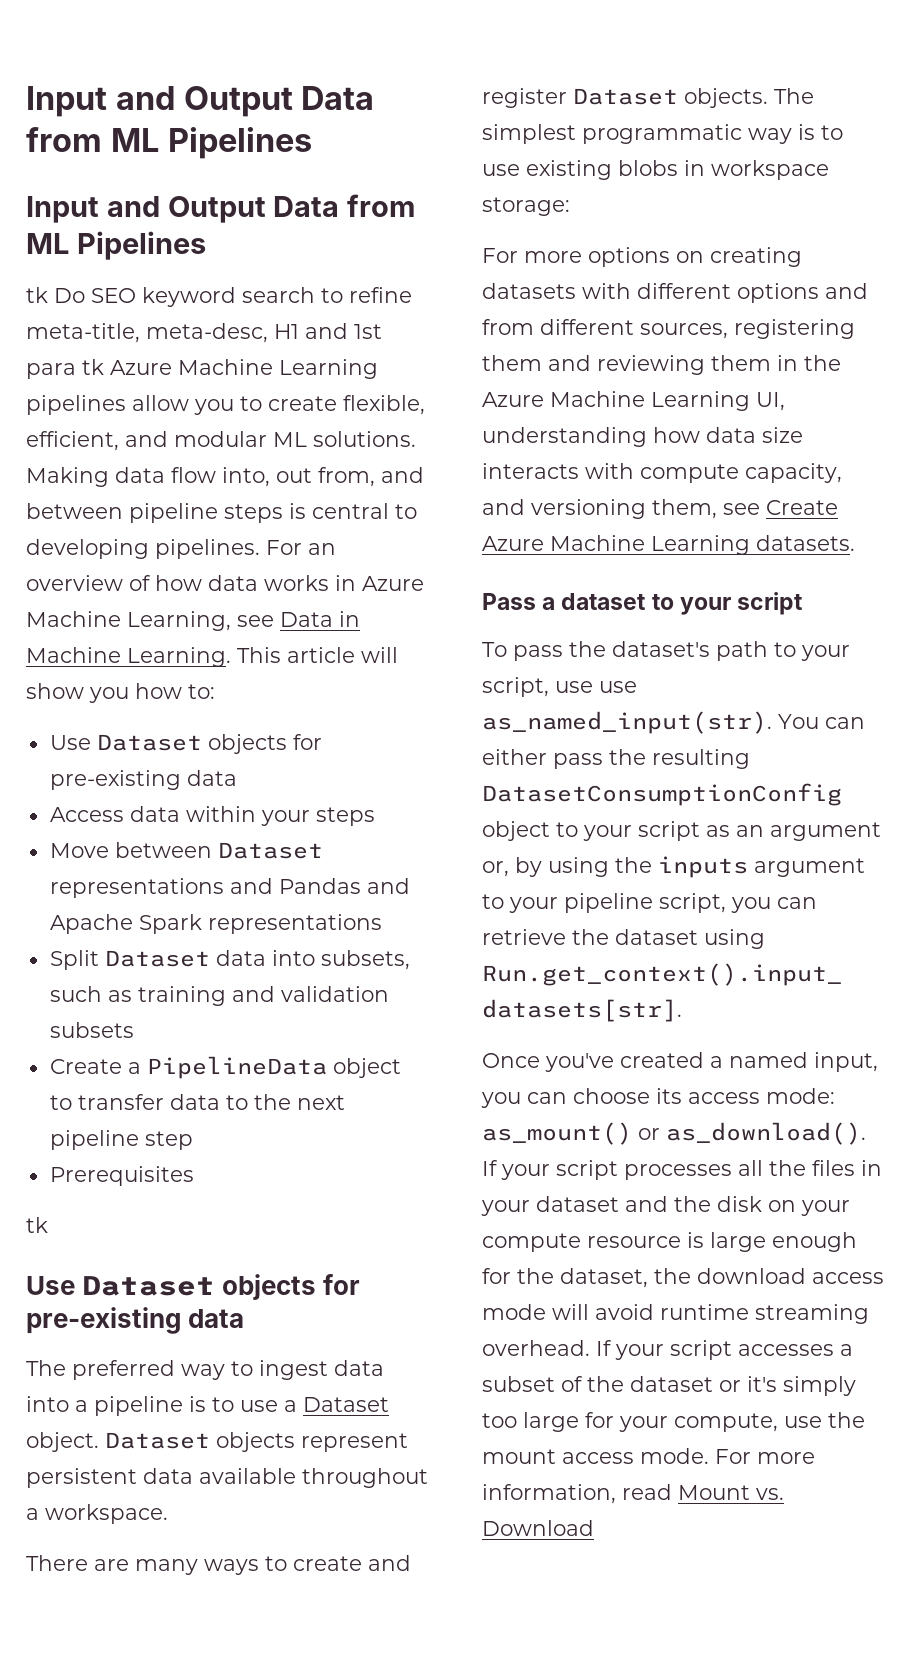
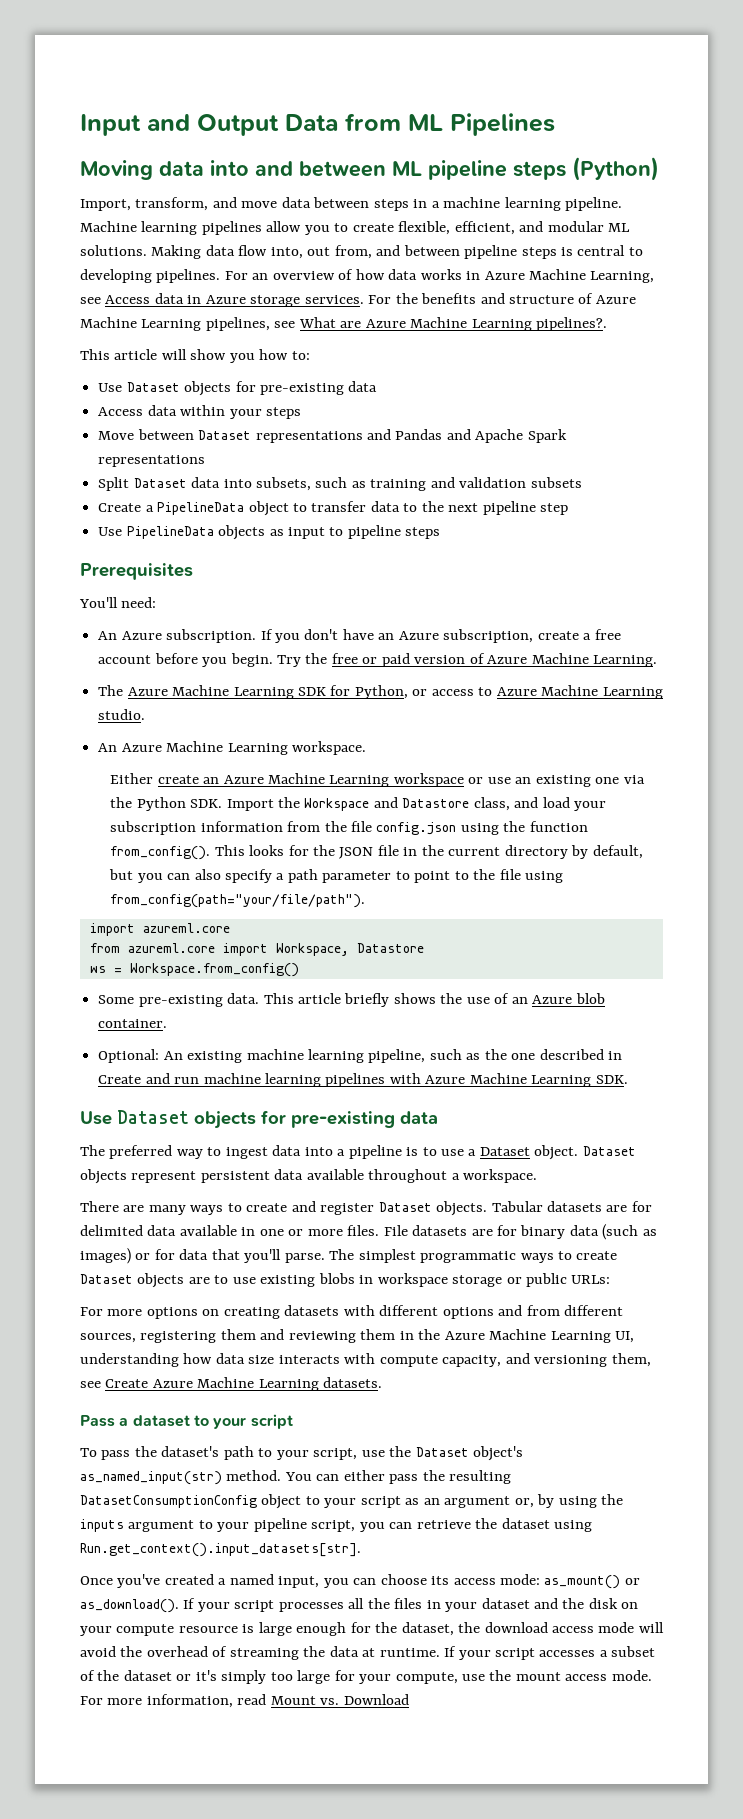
[26,86,375,117] [26,127,312,159] [26,194,416,223] [26,231,206,260] [26,287,412,307] [26,323,382,343] [26,359,378,379] Input and Output Data from ML Pipelines // Input and Output Data from ML Pipelines // tk Do SEO keyword search to refine meta-title, meta-desc, H1 and 1st para tk Azure Machine Learning -> [80,113,555,136] [80,157,659,181] [80,197,623,211] [80,221,198,235] Input and Output Data from ML Pipelines // Moving data into and between ML pipeline steps (Python) // Import, transform, and move data between steps in a machine learning pipeline. Machine learning
[280,611,360,627] [26,647,231,667] Data in Machine Learning. -> [105,293,636,307] [80,317,608,331] Access data in Azure storage services. For the benefits and structure of Azure Machine Learning pipelines, see What are Azure Machine Learning pipelines?. //
[49,1166,194,1186] [26,1217,48,1233] Prerequisites // tk -> [98,525,441,540] [80,563,193,580] [79,597,157,608] [98,629,621,643] [98,653,658,667] [98,685,663,699] [98,709,146,720] [98,741,366,755] [110,773,645,787] [110,797,607,811] [110,821,588,835] [110,845,643,860] [109,869,564,883] [110,894,366,908] [89,923,230,936] [89,943,424,956] [89,963,299,977] [98,993,605,1007] [98,1019,168,1028] [98,1049,623,1063] [98,1073,628,1087] Use PipelineData objects as input to pipeline steps // Prerequisites // You'll need: // An Azure subscription. If you don't have an Azure subscription, create a free account before you begin. Try the free or paid version of Azure Machine Learning. // The Azure Machine Learning SDK for Python, or access to Azure Machine Learning studio. // An Azure Machine Learning workspace. // Either create an Azure Machine Learning workspace or use an existing one via the Python SDK. Import the Workspace and Datastore class, and load your subscription information from the file config.json using the function from_config(). This looks for the JSON file in the current directory by default, but you can also specify a path parameter to point to the file using from_config(path="your/file/path"). // import azureml.core // from azureml.core import Workspace, Datastore // ws = Workspace.from_config() // Some pre-existing data. This article briefly shows the use of an Azure blob container. // Optional: An existing machine learning pipeline, such as the one described in Create and run machine learning pipelines with Azure Machine Learning SDK.
[774,88,814,104] [482,124,815,144] The simplest programmatic way is -> [491,1201,652,1212] [80,1224,657,1240] [80,1248,618,1264] [80,1273,210,1288] Tabular datasets are for delimited data available in one or more files. File datasets are for binary data (such as images) or for data that you'll parse. The simplest programmatic ways to create Dataset objects are
[482,197,570,216] storage: -> [452,1273,611,1287] storage or public URLs:
[599,681,637,693] [482,711,772,734] use as_named_input(str). -> [389,1446,524,1461] [80,1470,282,1485] the Dataset object's as_named_input(str) method.
[660,1304,869,1324] [482,1340,590,1356] runtime streaming overhead. -> [120,1646,440,1660] the overhead of streaming the data at runtime.

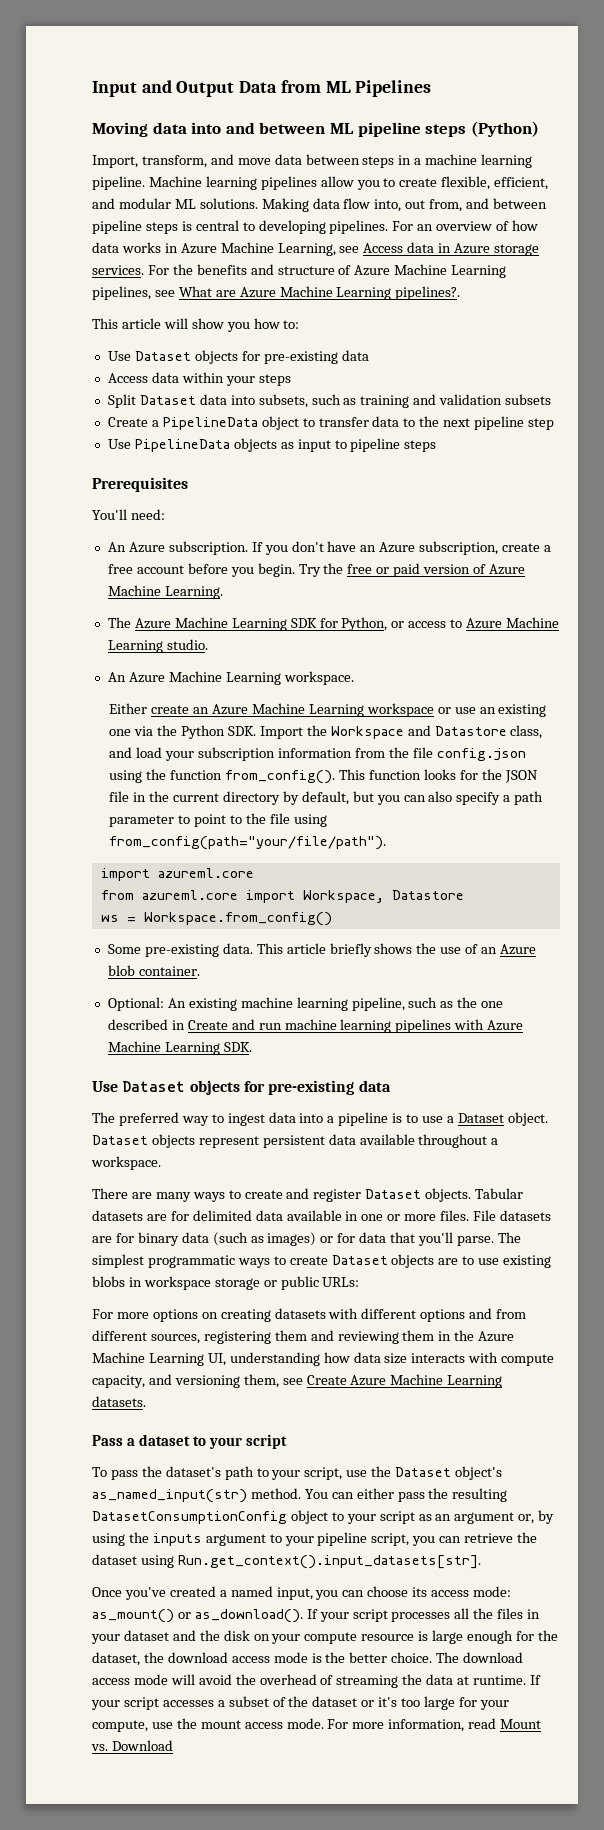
[98,429,567,443] [98,455,206,467] // Move between Dataset representations and Pandas and Apache Spark representations -> (291, 380) none
(245, 850) none -> [368,770,421,780] function
(635, 1627) none -> [311,1652,524,1663] [92,1674,168,1685] is the better choice. The download access mode
[221,1670,267,1684] simply -> (398, 1702) none

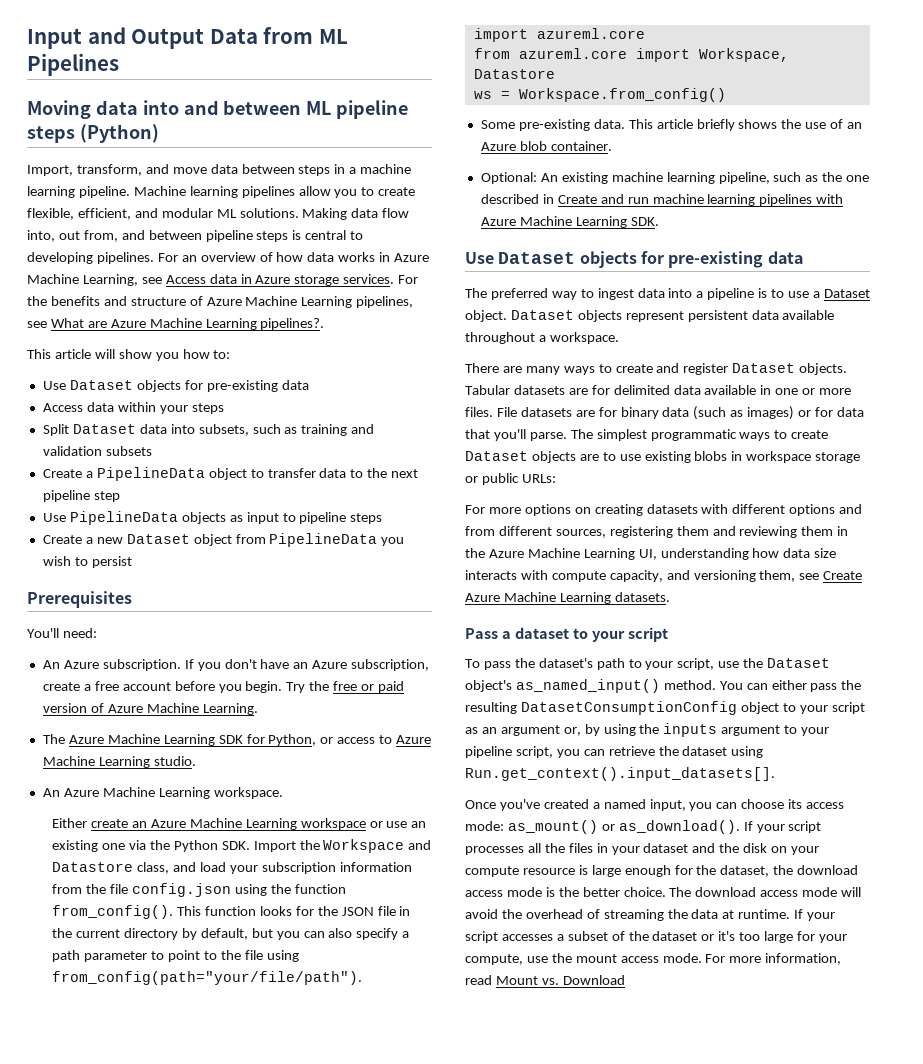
(437, 446) none -> [42,533,405,547] [42,556,132,568] // Create a new Dataset object from PipelineData you wish to persist
[92,1489,247,1503] as_named_input(str) -> [515,679,660,693] as_named_input()
[177,1555,481,1569] Run.get_context().input_datasets[str]. -> [465,767,775,781] Run.get_context().input_datasets[].

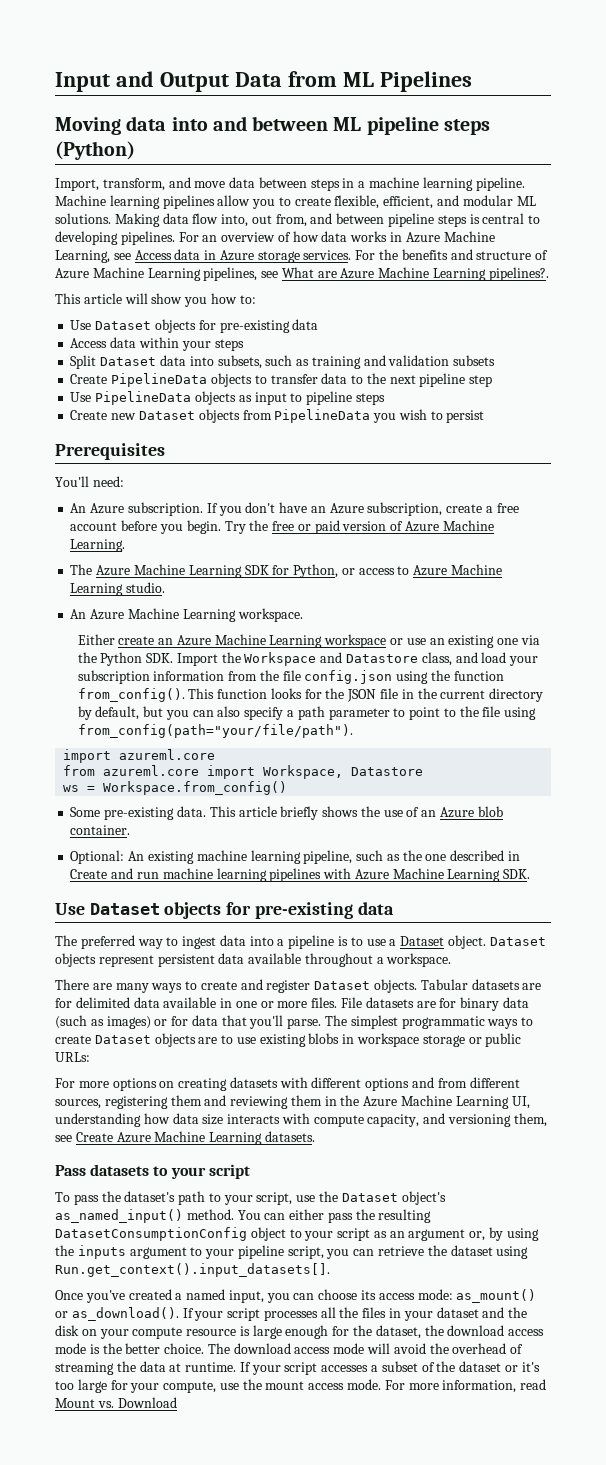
[85,467,247,481] a PipelineData object -> [111,373,252,387] PipelineData objects
[85,537,93,544] a -> (108, 415) none
[193,534,232,546] object -> [198,409,240,423] objects
[501,627,569,639] a dataset -> [90,1164,150,1176] datasets

